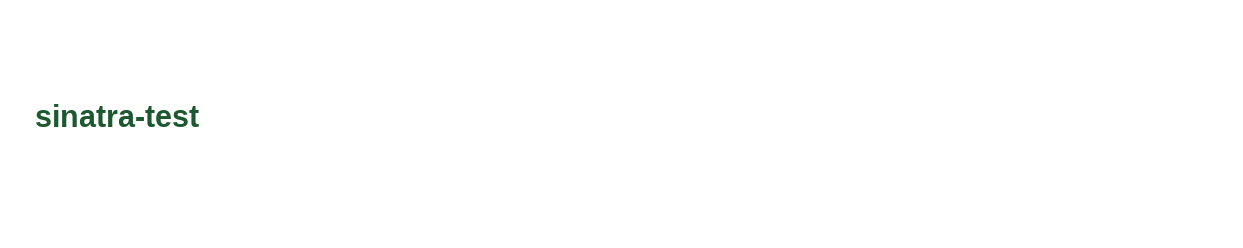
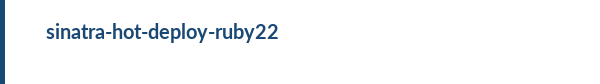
[35,104,199,127] sinatra-test -> [46,23,279,43] sinatra-hot-deploy-ruby22

